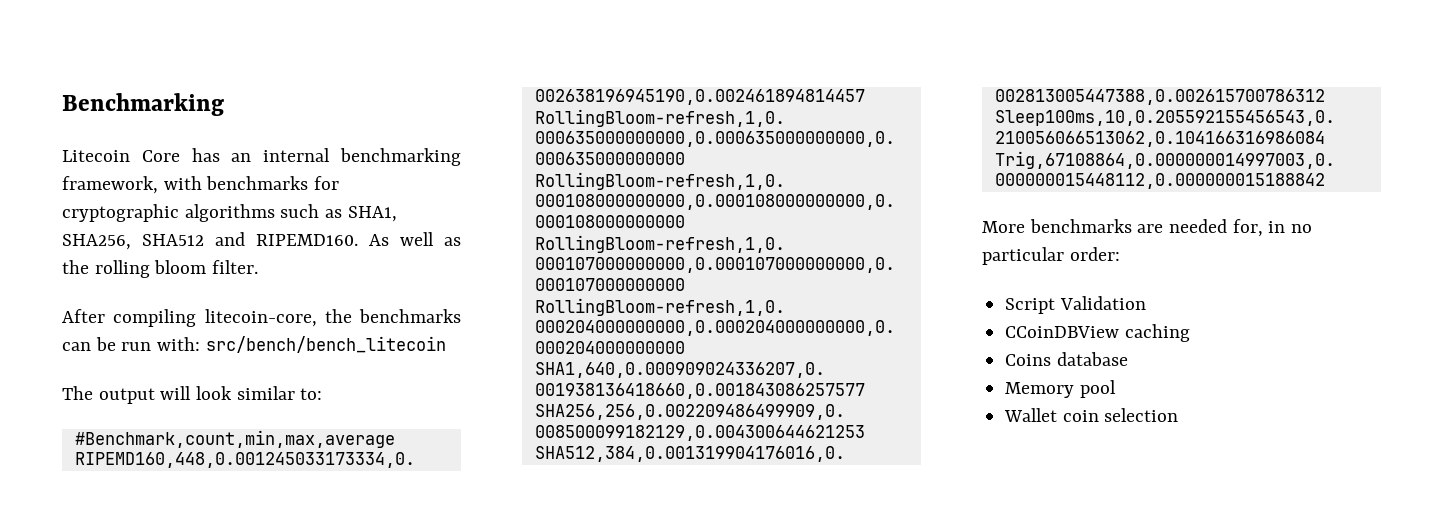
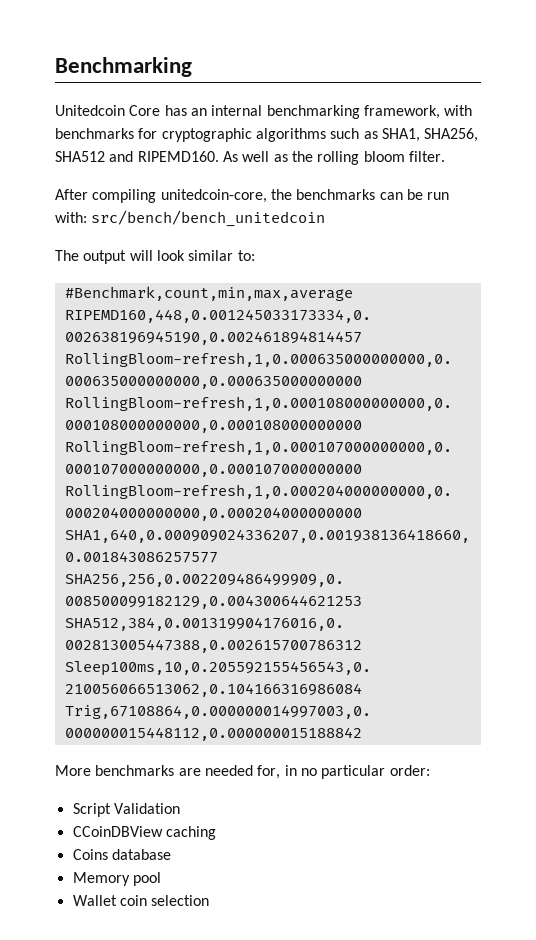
[62,150,130,162] Litecoin -> [55,105,125,116] Unitedcoin
[204,309,317,327] litecoin-core, -> [160,189,267,203] unitedcoin-core,
[205,336,446,353] src/bench/bench_litecoin -> [91,210,326,227] src/bench/bench_unitedcoin

